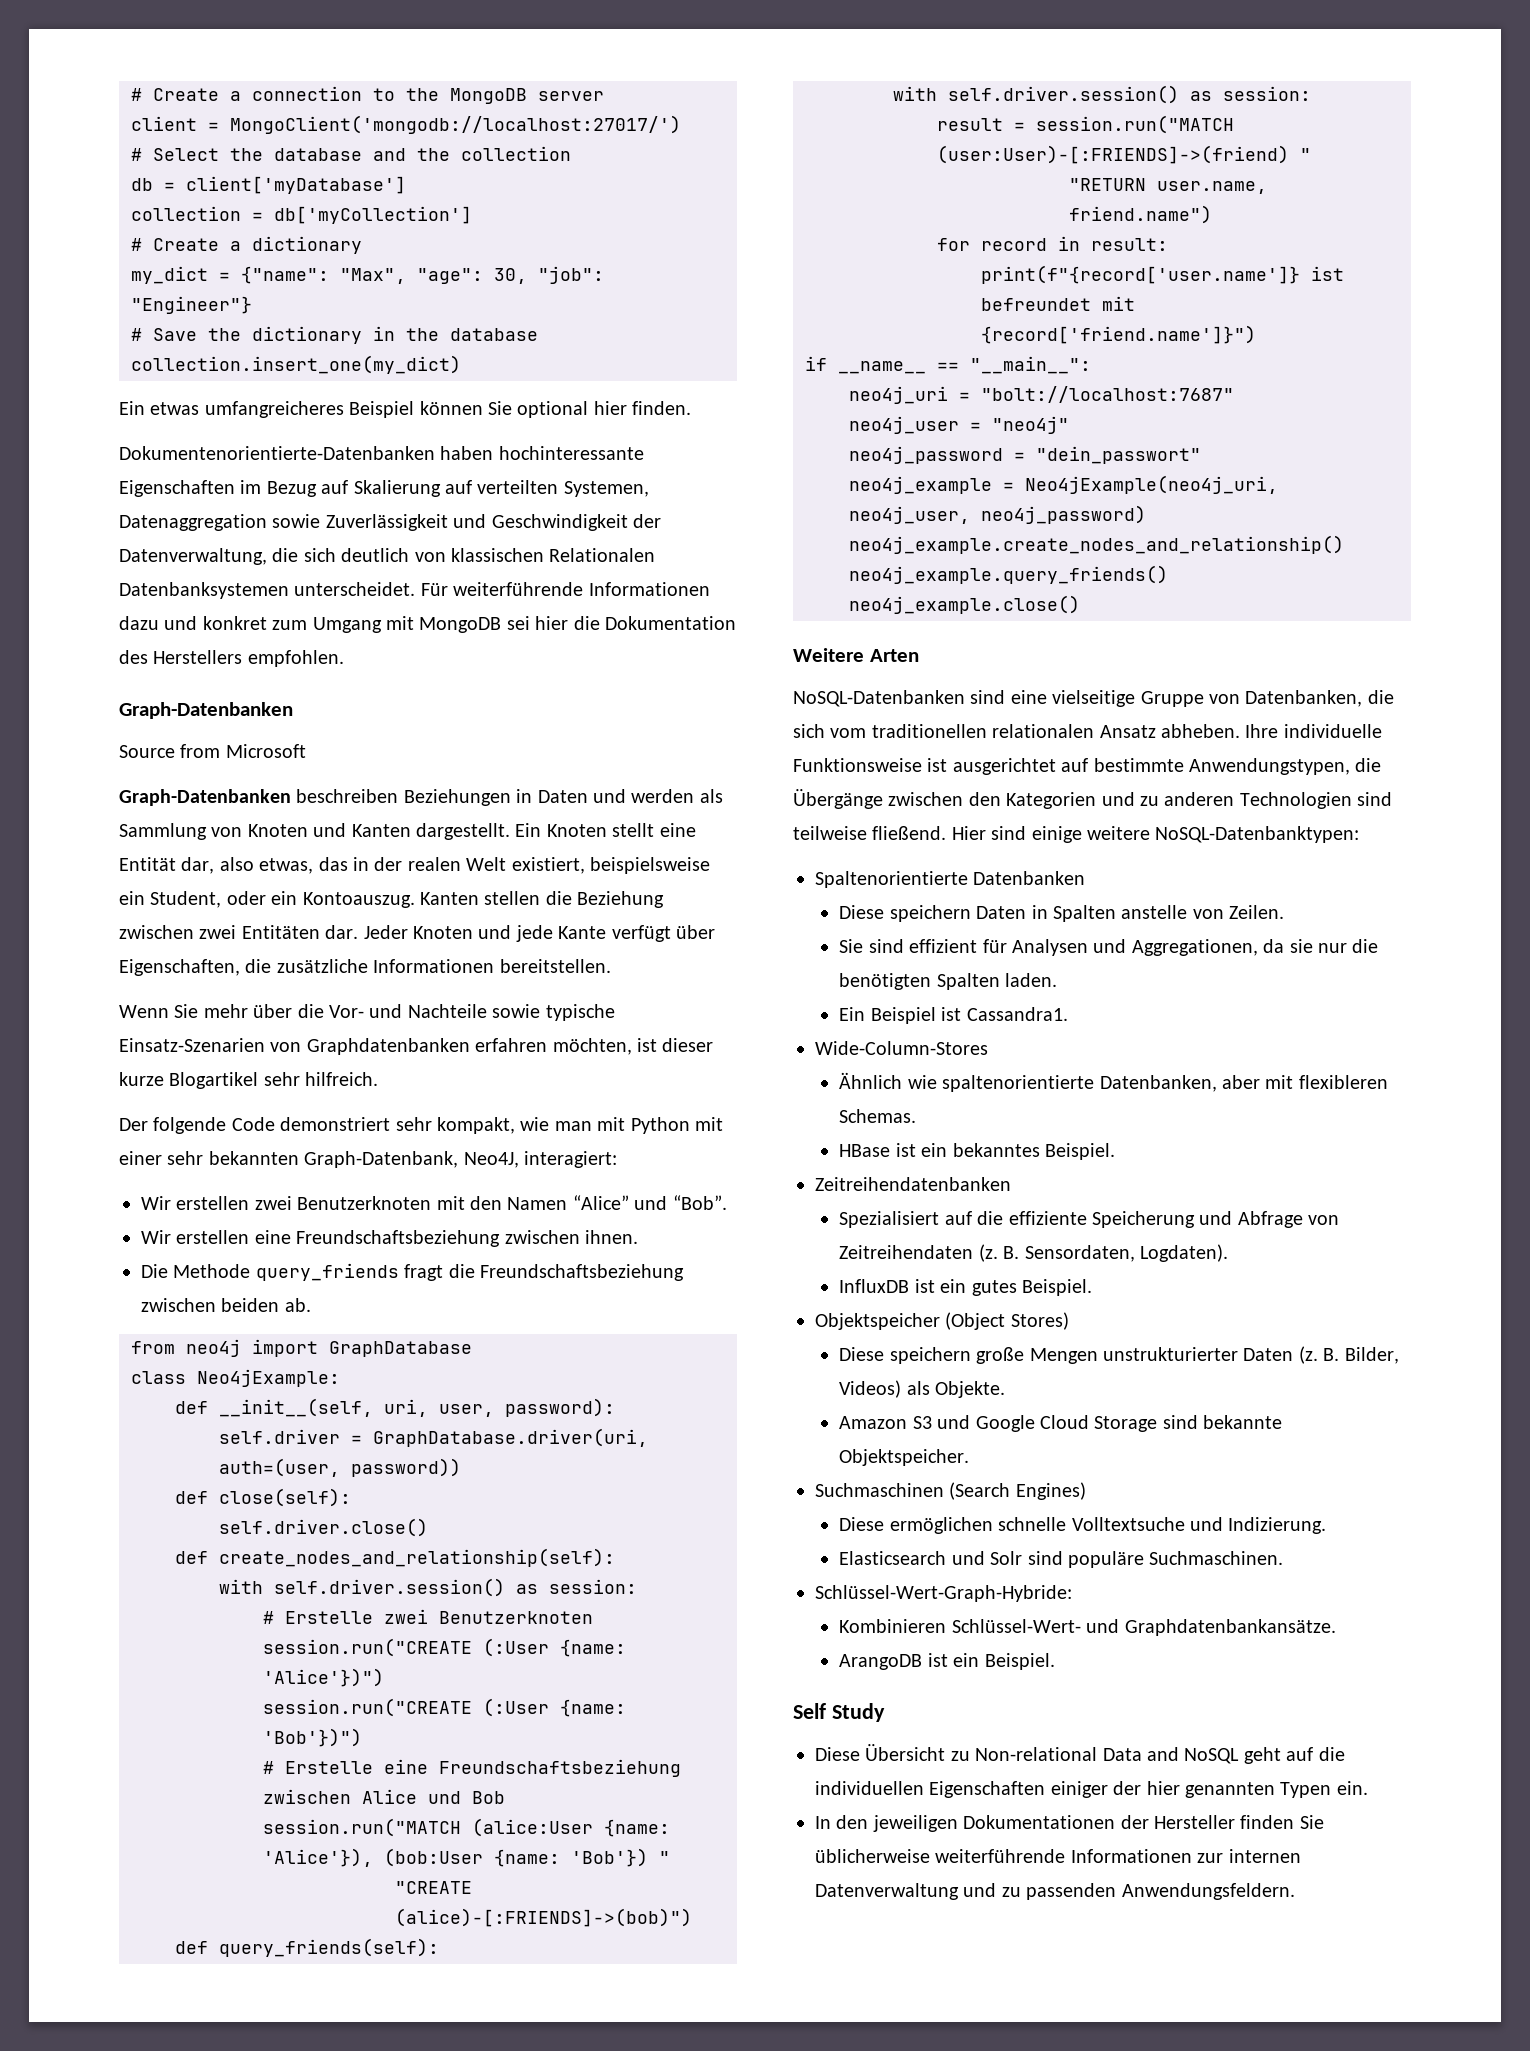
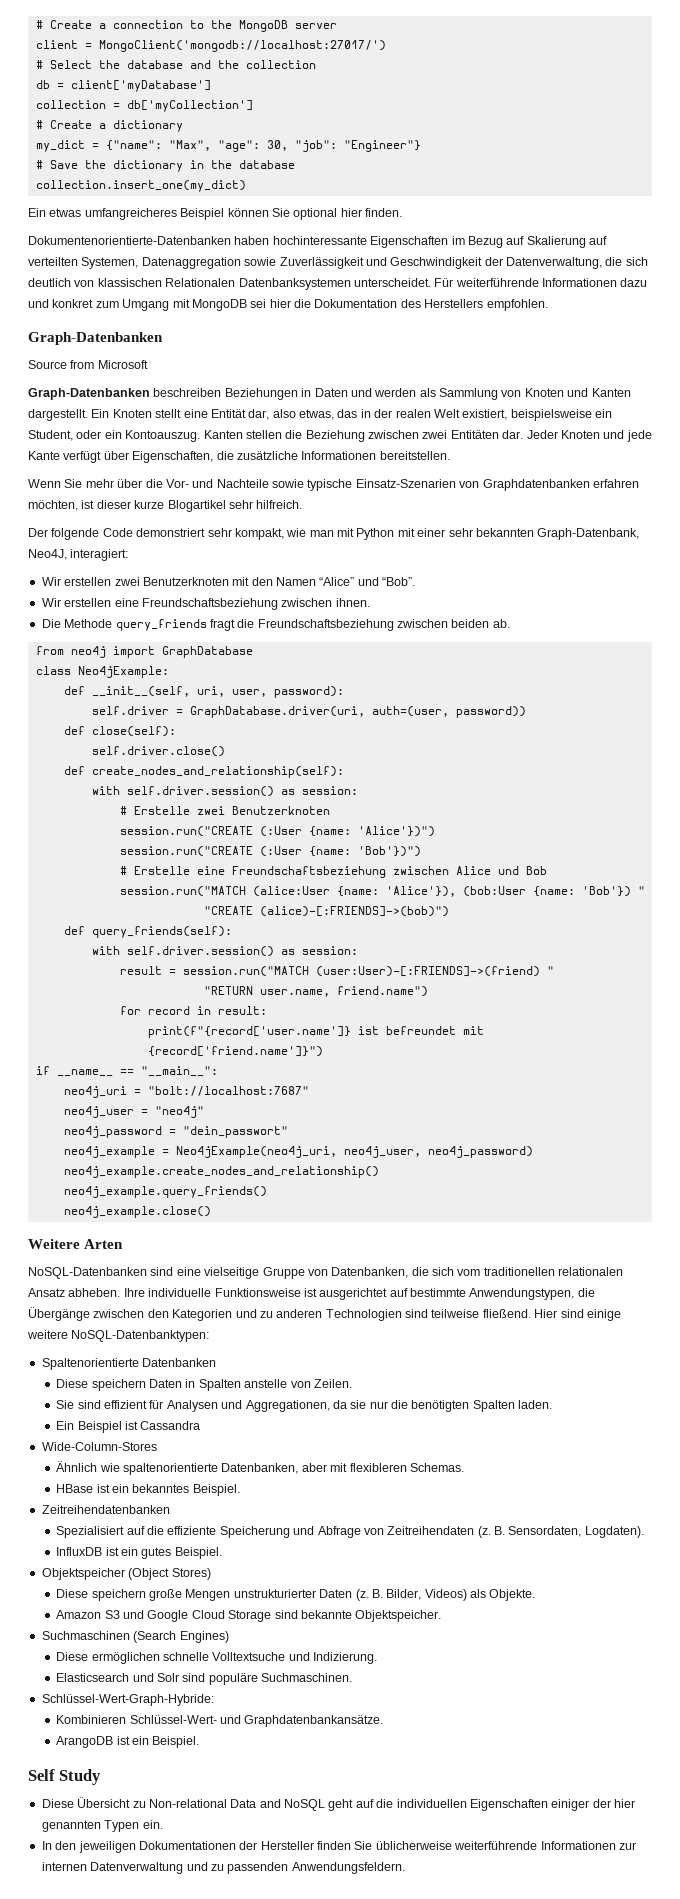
[966,1007,1068,1021] Cassandra1. -> [140,1421,201,1430] Cassandra

